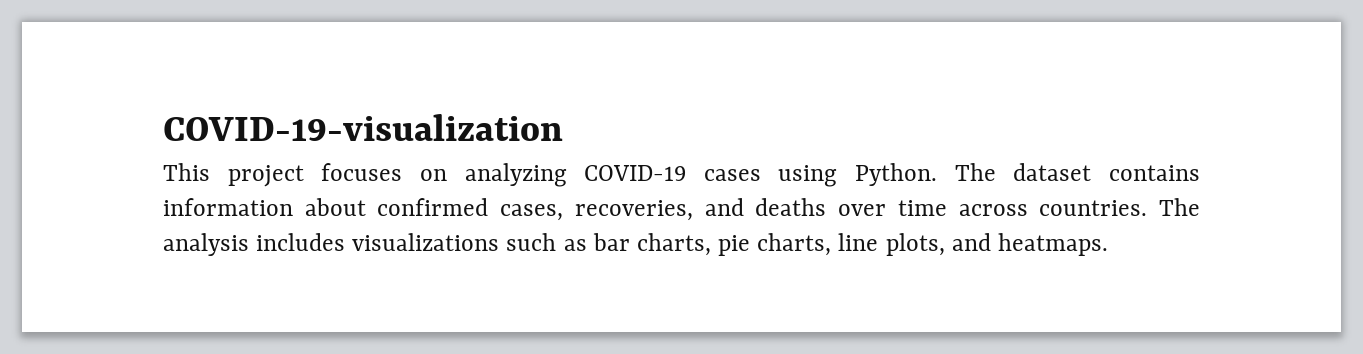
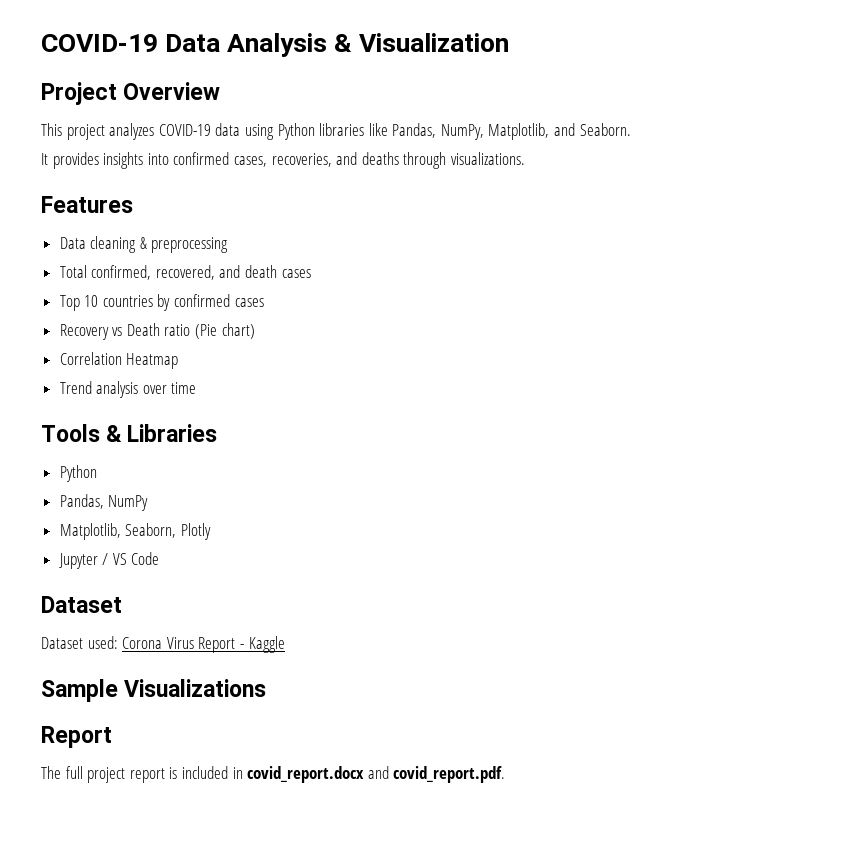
[163,114,563,141] [163,163,1200,187] [163,198,366,216] COVID-19-visualization // This project focuses on analyzing COVID-19 cases using Python. The dataset contains information about -> [41,33,509,57] [41,82,221,105] [41,123,631,140] [41,152,169,169] COVID-19 Data Analysis & Visualization // Project Overview // This project analyzes COVID-19 data using Python libraries like Pandas, NumPy, Matplotlib, and Seaborn. // It provides insights into
[838,198,1201,216] [163,233,1108,256] over time across countries. The analysis includes visualizations such as bar charts, pie charts, line plots, and heatmaps. -> [403,152,525,169] [41,196,133,213] [59,236,229,253] [59,265,311,280] [59,294,264,311] [59,323,255,340] [59,352,179,369] [59,381,197,398] [41,424,218,442] [59,465,97,482] [59,494,149,511] [59,523,211,540] [58,552,160,569] [41,596,122,613] [41,636,285,653] [41,679,267,702] [41,726,112,748] [41,766,506,783] through visualizations. // Features // Data cleaning & preprocessing // Total confirmed, recovered, and death cases // Top 10 countries by confirmed cases // Recovery vs Death ratio (Pie chart) // Correlation Heatmap // Trend analysis over time // Tools & Libraries // Python // Pandas, NumPy // Matplotlib, Seaborn, Plotly // Jupyter / VS Code // Dataset // Dataset used: Corona Virus Report - Kaggle // Sample Visualizations // Report // The full project report is included in covid_report.docx and covid_report.pdf.

